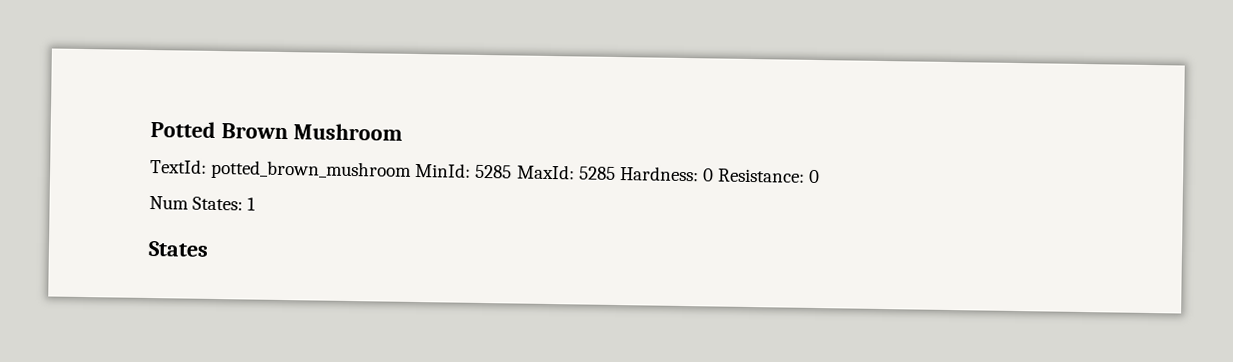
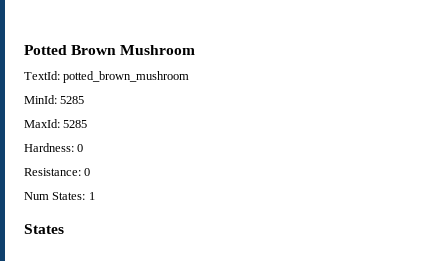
(413, 170) none -> (190, 77) //
(513, 171) none -> (85, 100) //
(616, 173) none -> (88, 124) //
(714, 175) none -> (84, 148) //

